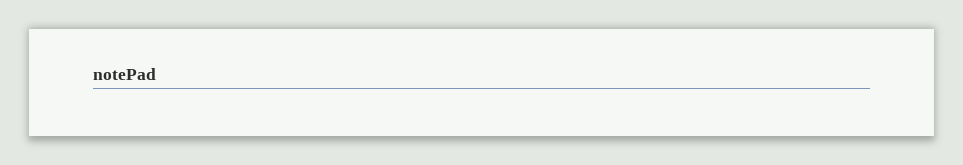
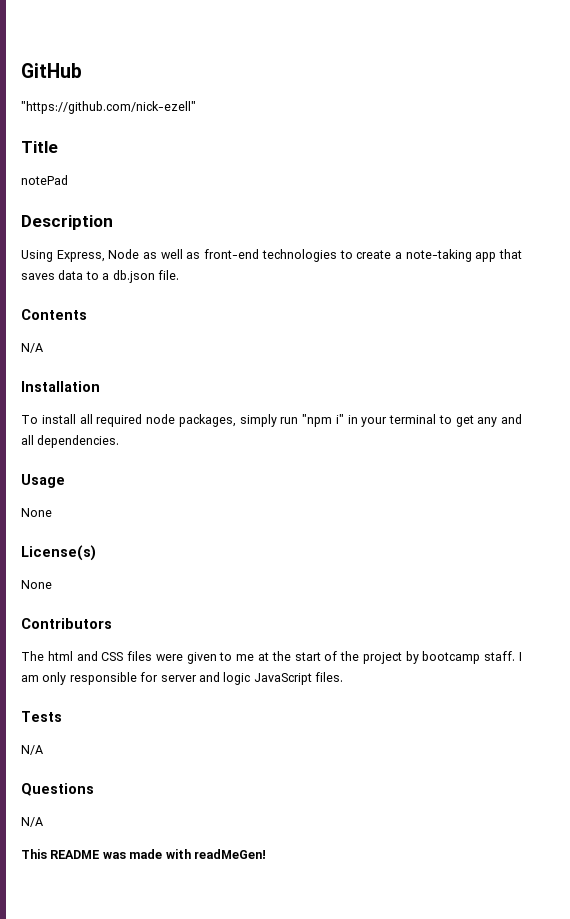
[93,68,156,80] notePad -> [21,63,82,78] [21,101,196,114] [21,141,58,153] [21,175,68,185] [21,215,113,230] [21,249,522,262] [21,270,179,283] [21,309,87,320] [21,343,43,353] [21,381,100,392] [21,414,522,427] [21,435,120,448] [21,474,65,488] [21,508,52,517] [21,545,96,561] [21,580,52,589] [21,618,112,629] [21,651,522,664] [21,672,343,685] [21,711,62,722] [21,745,43,755] [21,783,94,796] [21,817,43,827] [21,849,266,859] GitHub // "https://github.com/nick-ezell" // Title // notePad // Description // Using Express, Node as well as front-end technologies to create a note-taking app that saves data to a db.json file. // Contents // N/A // Installation // To install all required node packages, simply run "npm i" in your terminal to get any and all dependencies. // Usage // None // License(s) // None // Contributors // The html and CSS files were given to me at the start of the project by bootcamp staff. I am only responsible for server and logic JavaScript files. // Tests // N/A // Questions // N/A // This README was made with readMeGen!

